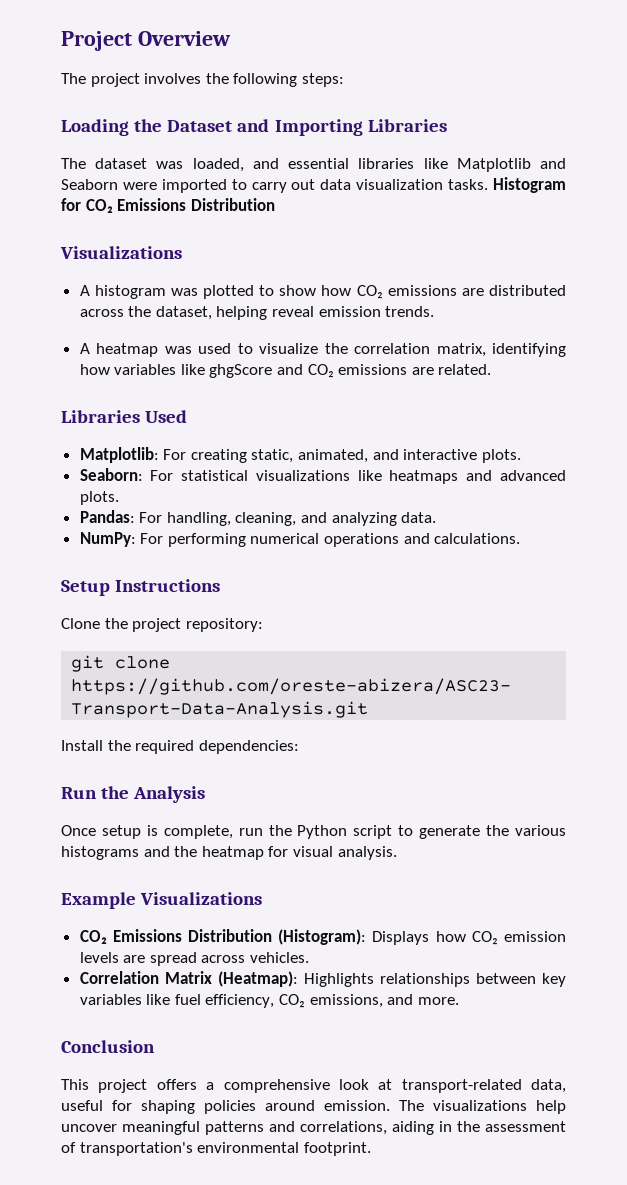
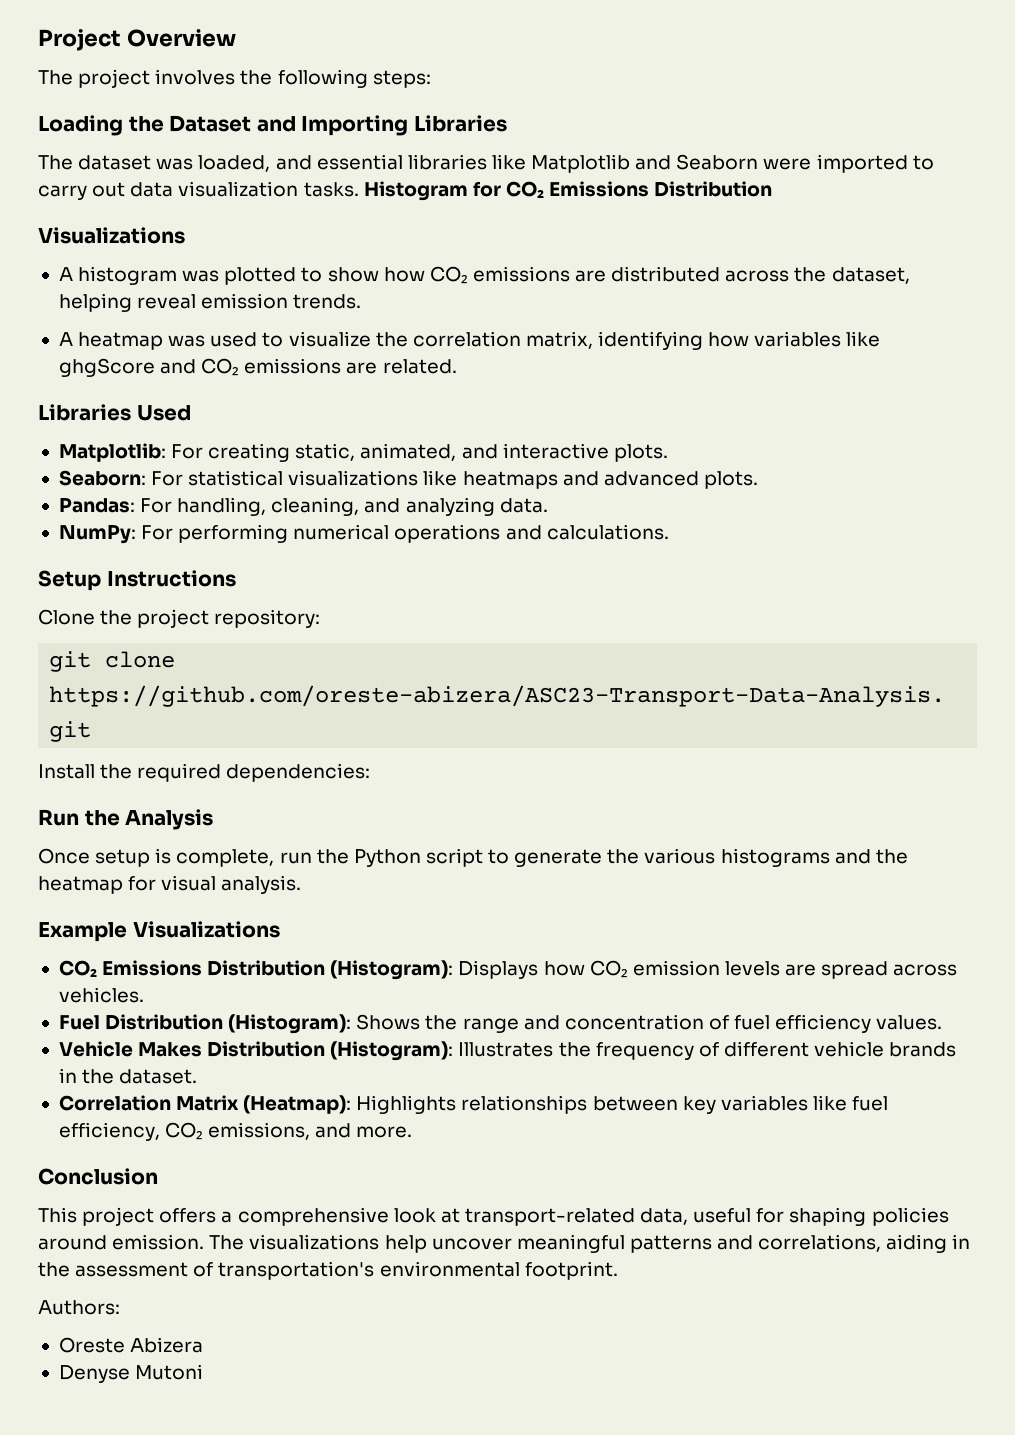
(310, 957) none -> [58,1014,943,1034] [58,1041,957,1061] [58,1068,198,1084] // Fuel Distribution (Histogram): Shows the range and concentration of fuel efficiency values. // Vehicle Makes Distribution (Histogram): Illustrates the frequency of different vehicle brands in the dataset.
(371, 1149) none -> [38,1300,120,1315] [58,1337,204,1353] [58,1364,204,1383] // Authors: // Oreste Abizera // Denyse Mutoni

